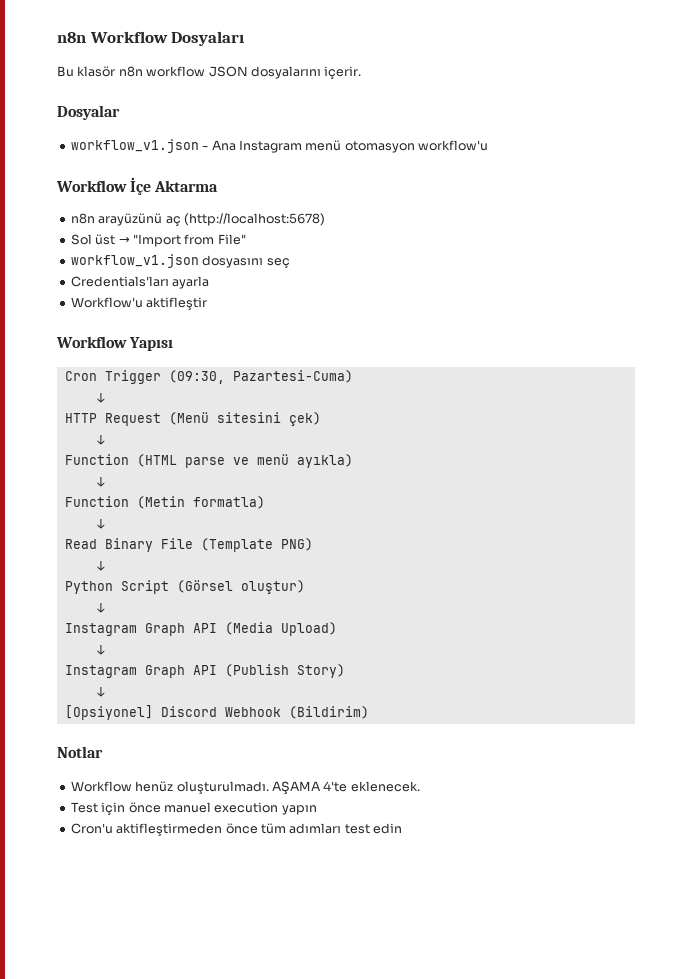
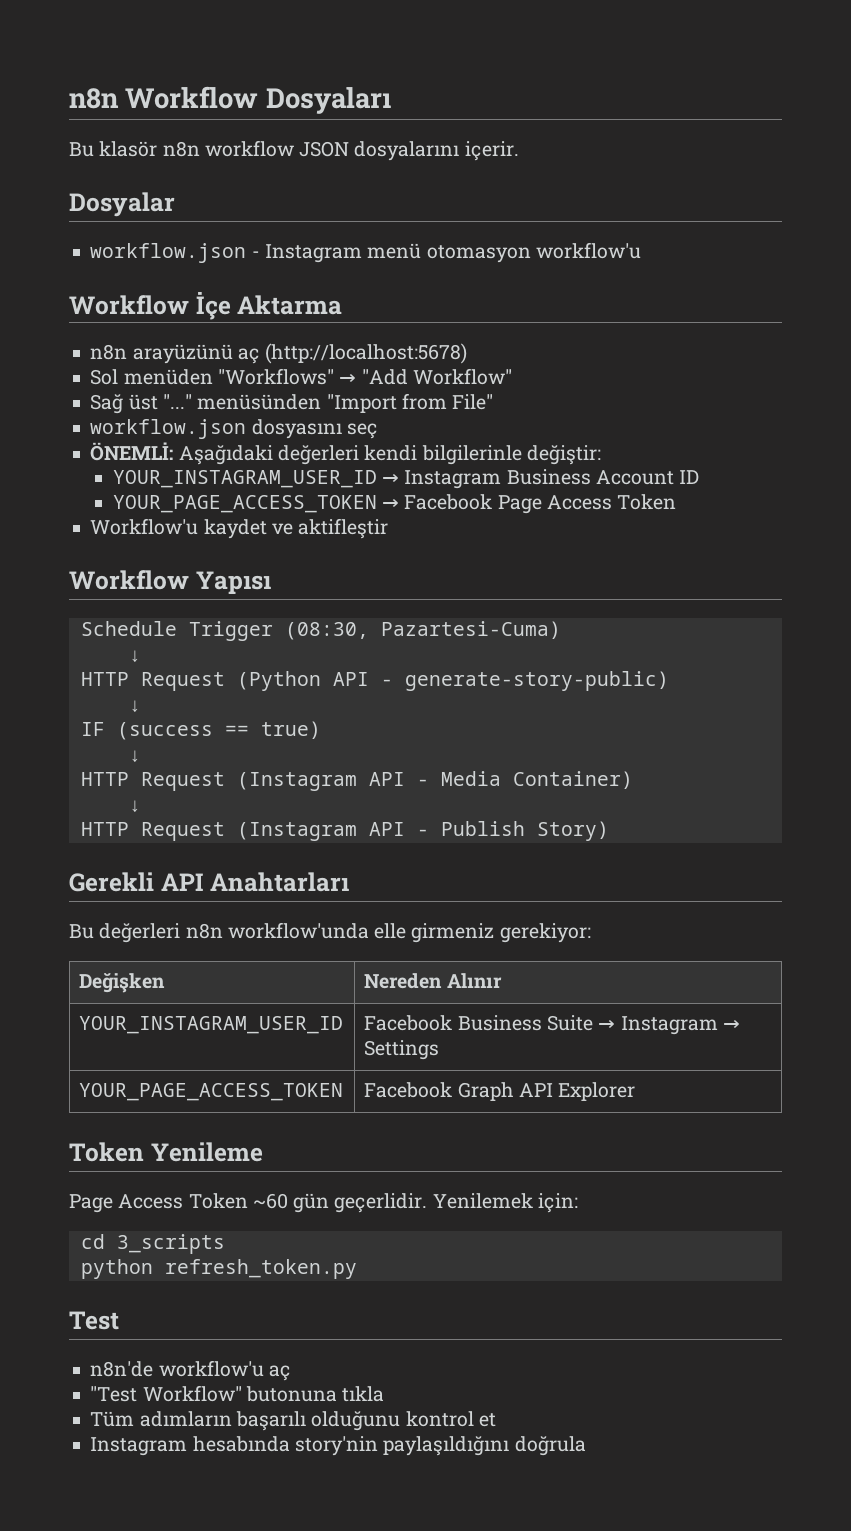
[70,139,236,153] workflow_v1.json - Ana -> [90,243,260,263] workflow.json -
[95,234,130,245] üst → -> [123,368,512,385] [90,394,322,414] menüden "Workflows" → "Add Workflow" // Sağ üst "..." menüsünden
[70,254,199,268] workflow_v1.json -> [90,419,247,439] workflow.json
[70,276,210,289] Credentials'ları ayarla -> [90,442,601,465] [112,469,700,489] [112,494,677,514] ÖNEMLİ: Aşağıdaki değerleri kendi bilgilerinle değiştir: // YOUR_INSTAGRAM_USER_ID → Instagram Business Account ID // YOUR_PAGE_ACCESS_TOKEN → Facebook Page Access Token
(143, 302) none -> [203,519,293,539] kaydet ve
[64,370,225,384] Cron Trigger (09:30, -> [80,621,369,641] Schedule Trigger (08:30,
[168,412,321,426] [96,435,105,445] [64,454,353,468] [96,477,105,487] [64,496,265,509] [96,519,105,529] [64,538,313,552] [96,561,105,571] [64,580,305,594] [96,603,105,613] [64,622,337,636] [96,645,105,655] [64,664,345,678] [96,687,105,697] [64,705,369,720] [57,746,103,758] [70,781,420,795] [70,802,317,816] [70,823,402,837] (Menü sitesini çek) // ↓ // Function (HTML parse ve menü ayıkla) // ↓ // Function (Metin formatla) // ↓ // Read Binary File (Template PNG) // ↓ // Python Script (Görsel oluştur) // ↓ // Instagram Graph API (Media Upload) // ↓ // Instagram Graph API (Publish Story) // ↓ // [Opsiyonel] Discord Webhook (Bildirim) // Notlar // Workflow henüz oluşturulmadı. AŞAMA 4'te eklenecek. // Test için önce manuel execution yapın // Cron'u aktifleştirmeden önce tüm adımları test edin -> [236,671,669,691] [128,700,141,712] [80,721,321,740] [128,750,141,762] [80,771,633,791] [128,800,141,812] [80,821,609,841] [69,872,350,892] [69,922,591,943] [79,973,166,993] [364,973,502,989] [79,1016,344,1034] [364,1015,740,1035] [364,1040,440,1060] [79,1083,344,1101] [364,1082,636,1101] [69,1142,263,1162] [69,1193,578,1213] [80,1234,225,1254] [80,1259,357,1279] [69,1311,119,1330] [90,1360,291,1381] [90,1385,385,1402] [90,1411,496,1431] [90,1436,586,1456] (Python API - generate-story-public) // ↓ // IF (success == true) // ↓ // HTTP Request (Instagram API - Media Container) // ↓ // HTTP Request (Instagram API - Publish Story) // Gerekli API Anahtarları // Bu değerleri n8n workflow'unda elle girmeniz gerekiyor: // Değişken | Nereden Alınır // YOUR_INSTAGRAM_USER_ID | Facebook Business Suite → Instagram → Settings // YOUR_PAGE_ACCESS_TOKEN | Facebook Graph API Explorer // Token Yenileme // Page Access Token ~60 gün geçerlidir. Yenilemek için: // cd 3_scripts // python refresh_token.py // Test // n8n'de workflow'u aç // "Test Workflow" butonuna tıkla // Tüm adımların başarılı olduğunu kontrol et // Instagram hesabında story'nin paylaşıldığını doğrula

